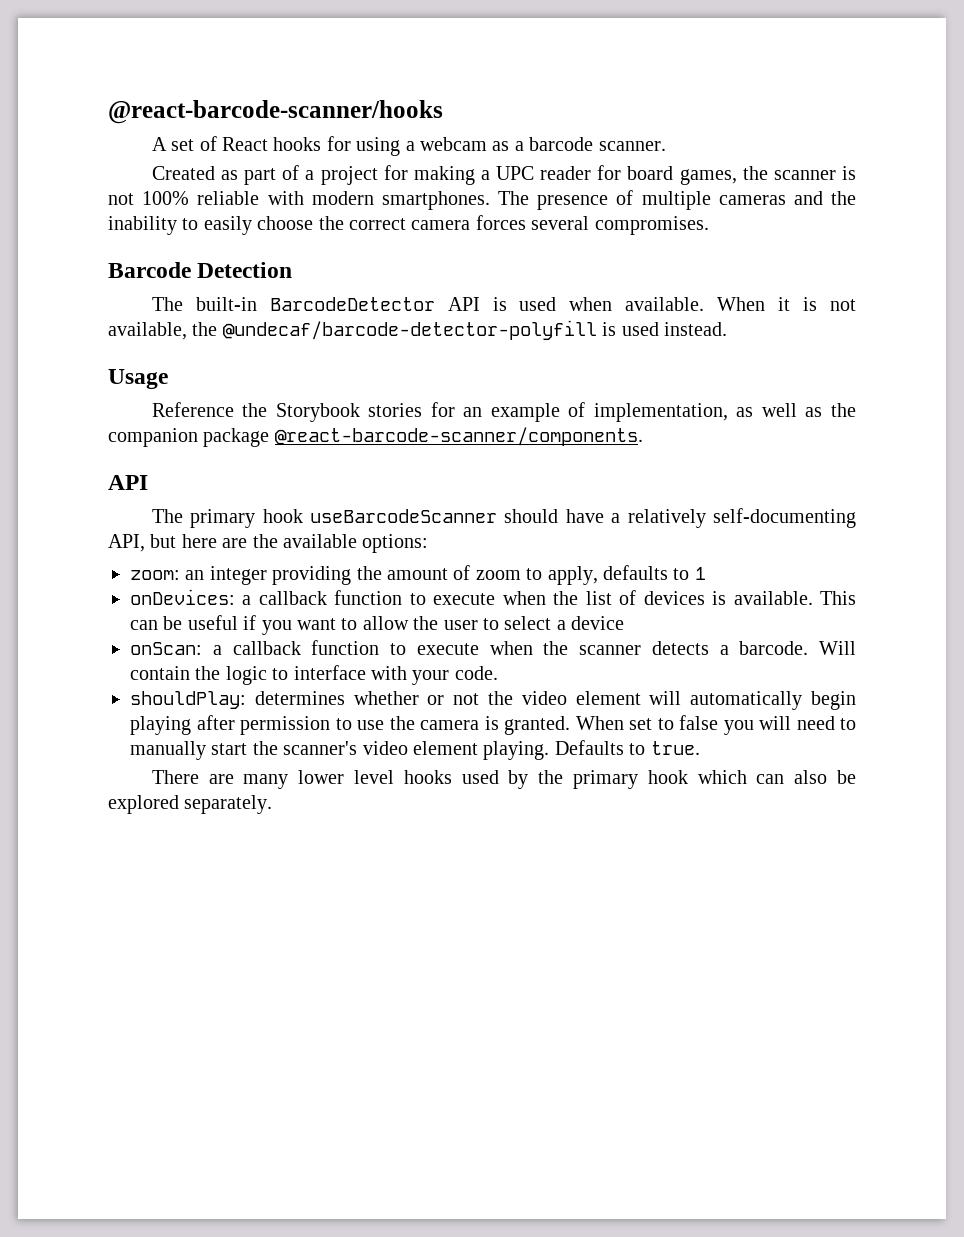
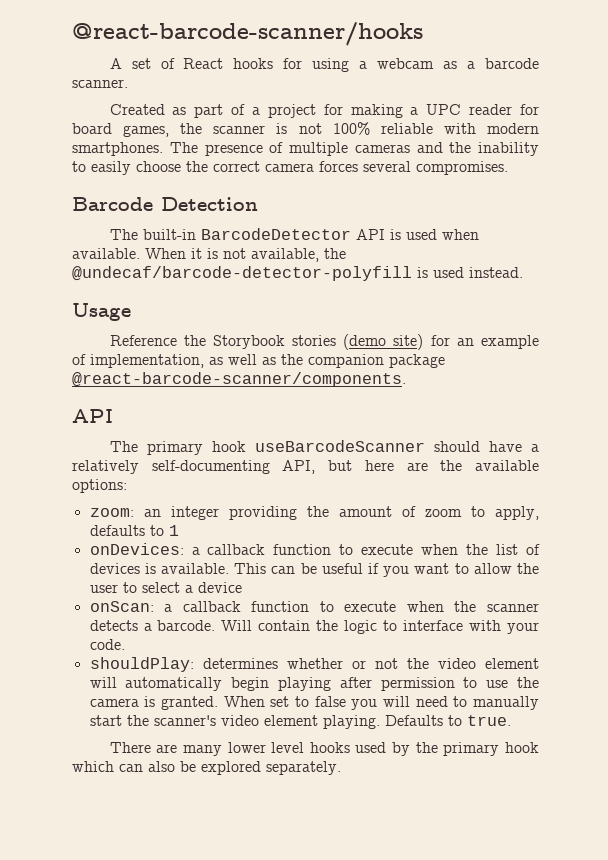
(423, 410) none -> [343,334,424,350] (demo site)

